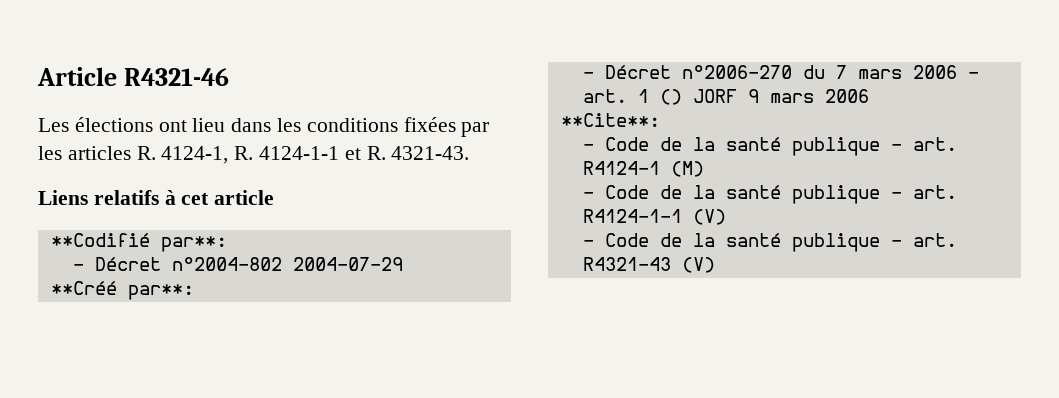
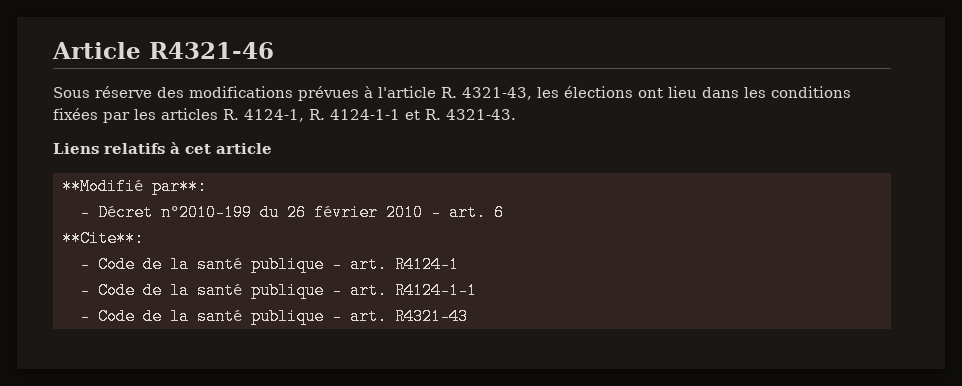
[38,118,69,132] Les -> [53,86,559,101] Sous réserve des modifications prévues à l'article R. 4321-43, les
[50,233,227,252] [72,257,403,271] [50,281,194,300] [582,65,979,79] [582,89,869,105] **Codifié par**: // - Décret n°2004-802 2004-07-29 // **Créé par**: // - Décret n°2006-270 du 7 mars 2006 - art. 1 () JORF 9 mars 2006 -> [61,178,207,195] [79,204,504,221] **Modifié par**: // - Décret n°2010-199 du 26 février 2010 - art. 6
[670,161,704,177] (M) -> (459, 264) none
[692,209,726,225] (V) -> (477, 290) none
[681,257,715,273] (V) -> (468, 316) none

